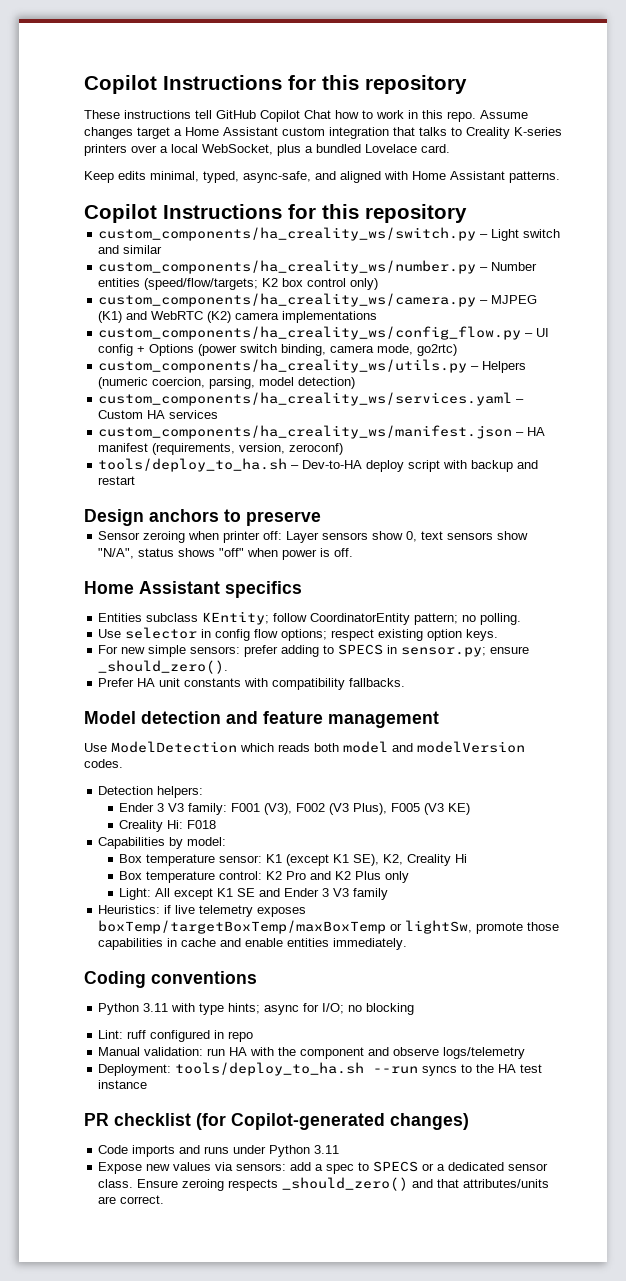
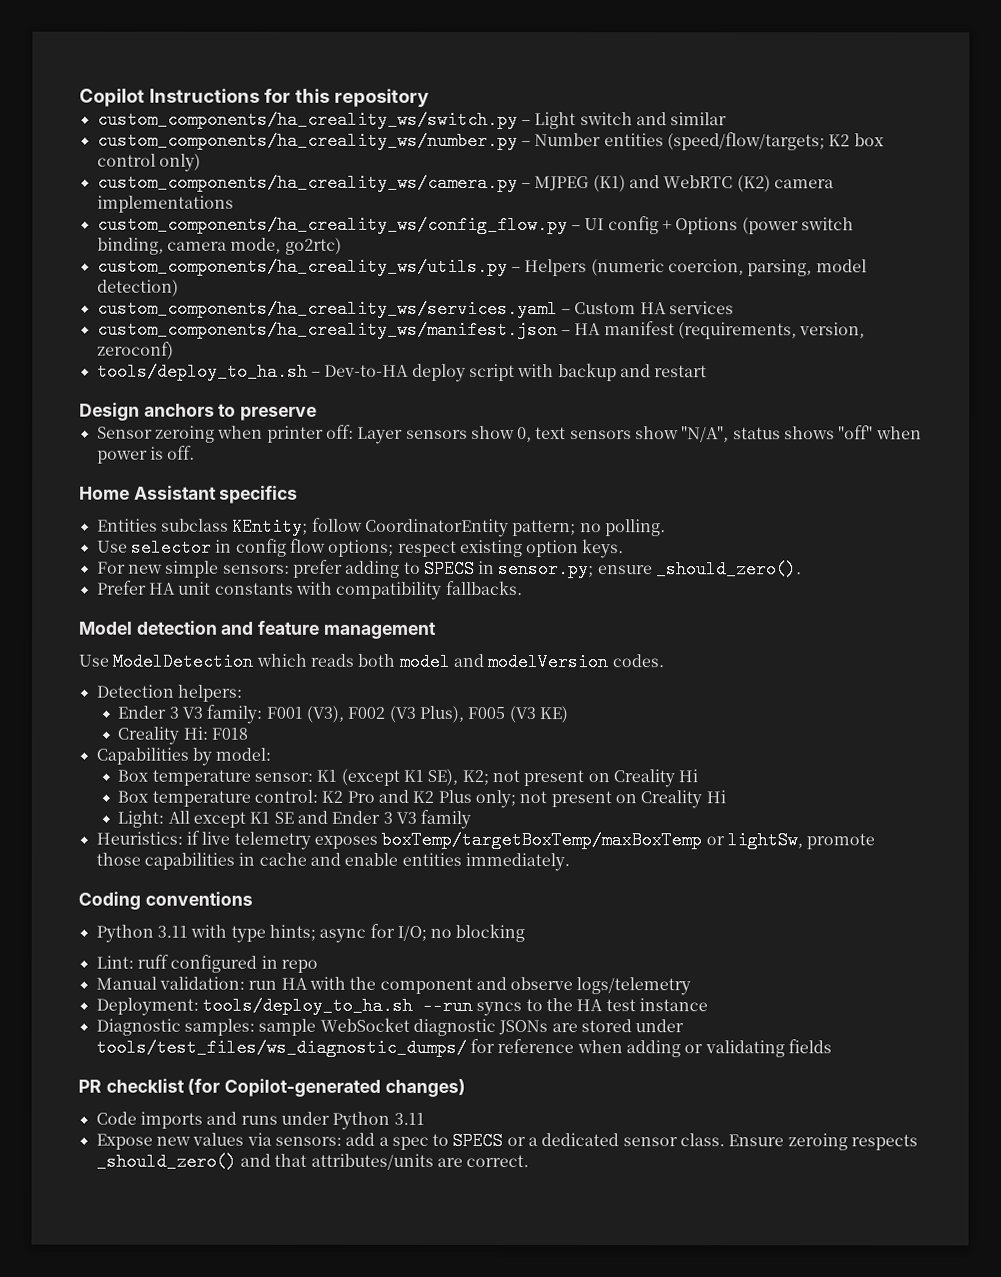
[84,75,467,94] [84,110,528,122] [84,127,562,139] [84,144,450,156] [84,171,560,183] [84,204,467,223] Copilot Instructions for this repository // These instructions tell GitHub Copilot Chat how to work in this repo. Assume changes target a Home Assistant custom integration that talks to Creality K-series printers over a local WebSocket, plus a bundled Lovelace card. // Keep edits minimal, typed, async-safe, and aligned with Home Assistant patterns. // Copilot Instructions for this repository -> [79,88,429,107] Copilot Instructions for this repository
[383,854,404,865] K2, -> [461,769,610,787] K2; not present on
[385,871,410,883] only -> [475,789,726,809] only; not present on Creality Hi
(148, 1084) none -> [95,1017,685,1036] [95,1038,832,1058] // Diagnostic samples: sample WebSocket diagnostic JSONs are stored under tools/test_files/ws_diagnostic_dumps/ for reference when adding or validating fields

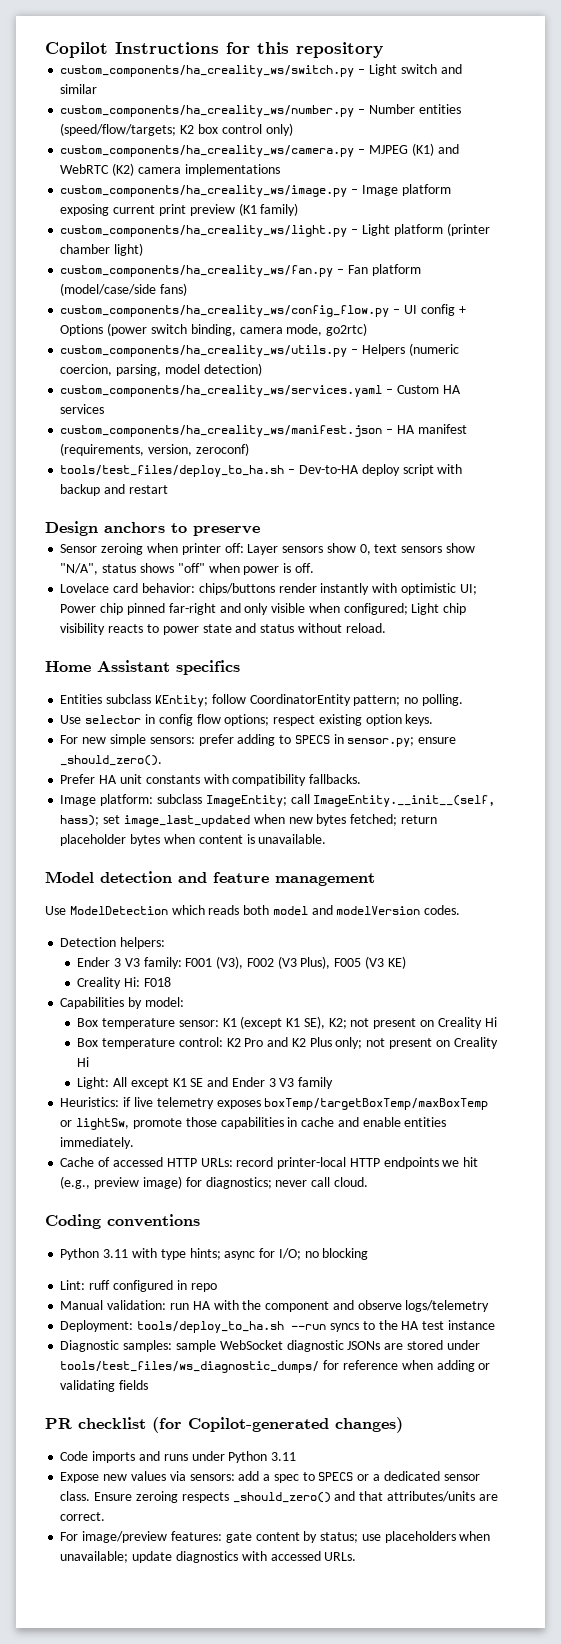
(234, 204) none -> [60,184,451,197] [60,203,299,216] [60,223,490,237] [60,243,144,256] [60,264,421,277] [60,283,188,296] // custom_components/ha_creality_ws/image.py – Image platform exposing current print preview (K1 family) // custom_components/ha_creality_ws/light.py – Light platform (printer chamber light) // custom_components/ha_creality_ws/fan.py – Fan platform (model/case/side fans)
[96,362,308,381] tools/deploy_to_ha.sh -> [60,465,285,477] tools/test_files/deploy_to_ha.sh
(196, 452) none -> [60,583,477,595] [60,603,467,615] [60,623,386,635] // Lovelace card behavior: chips/buttons render instantly with optimistic UI; Power chip pinned far-right and only visible when configured; Light chip visibility reacts to power state and status without reload.
(523, 588) none -> [60,794,496,807] [60,814,437,827] [60,834,327,846] // Image platform: subclass ImageEntity; call ImageEntity.__init__(self, hass); set image_last_updated when new bytes fetched; return placeholder bytes when content is unavailable.
(570, 862) none -> [60,1157,479,1169] [60,1176,368,1189] // Cache of accessed HTTP URLs: record printer-local HTTP endpoints we hit (e.g., preview image) for diagnostics; never call cloud.
(530, 1161) none -> [60,1531,491,1543] [60,1551,357,1563] // For image/preview features: gate content by status; use placeholders when unavailable; update diagnostics with accessed URLs.

